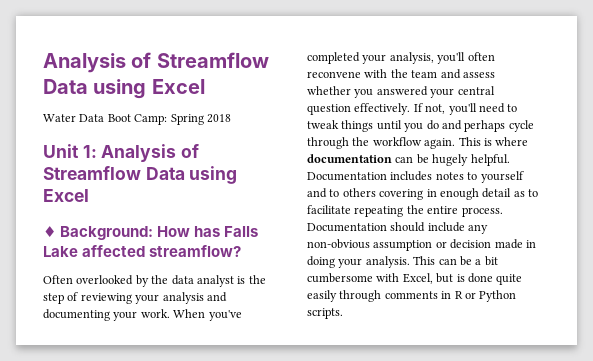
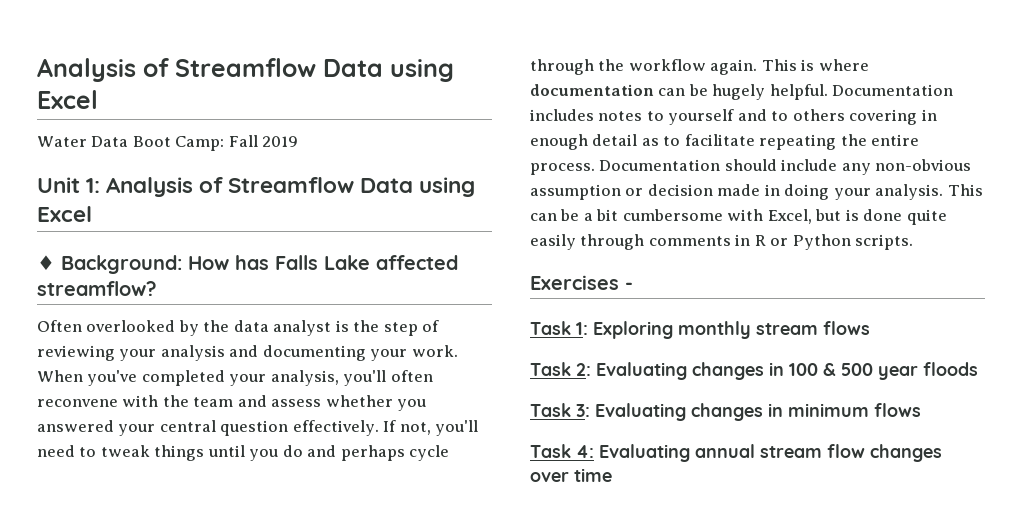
[170,114,231,125] Spring 2018 -> [228,135,299,147] Fall 2019
(343, 313) none -> [530,275,633,290] [530,321,870,339] [530,362,978,380] [530,403,921,421] [530,444,942,462] [530,468,612,482] // Exercises - // Task 1: Exploring monthly stream flows // Task 2: Evaluating changes in 100 & 500 year floods // Task 3: Evaluating changes in minimum flows // Task 4: Evaluating annual stream flow changes over time

